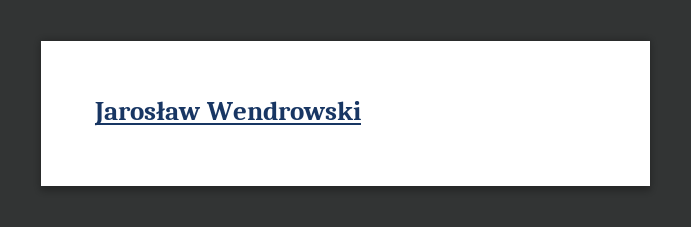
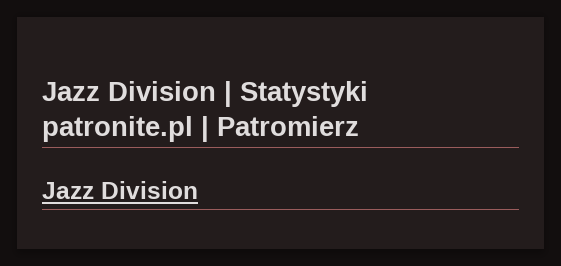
[94,101,362,126] Jarosław Wendrowski -> [42,81,368,107] [42,116,359,142] [42,181,198,199] Jazz Division | Statystyki patronite.pl | Patromierz // Jazz Division

